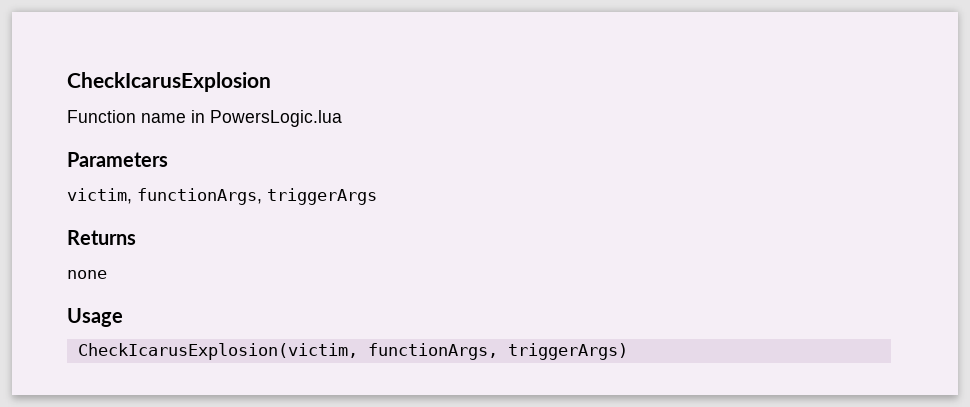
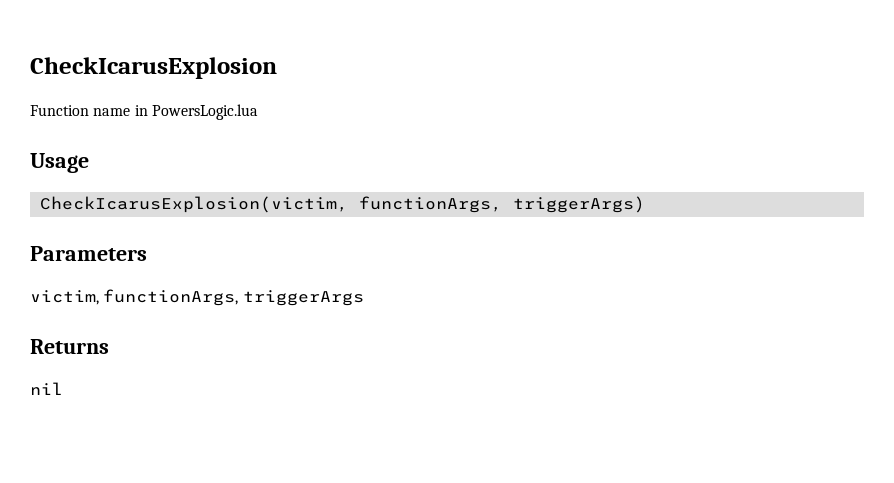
(342, 118) none -> [30,153,89,173] [39,196,645,213] // Usage // CheckIcarusExplosion(victim, functionArgs, triggerArgs)
[67,270,107,279] [67,308,123,327] [77,343,628,360] none // Usage // CheckIcarusExplosion(victim, functionArgs, triggerArgs) -> [30,382,63,395] nil

